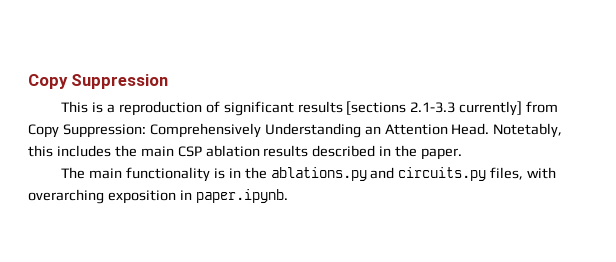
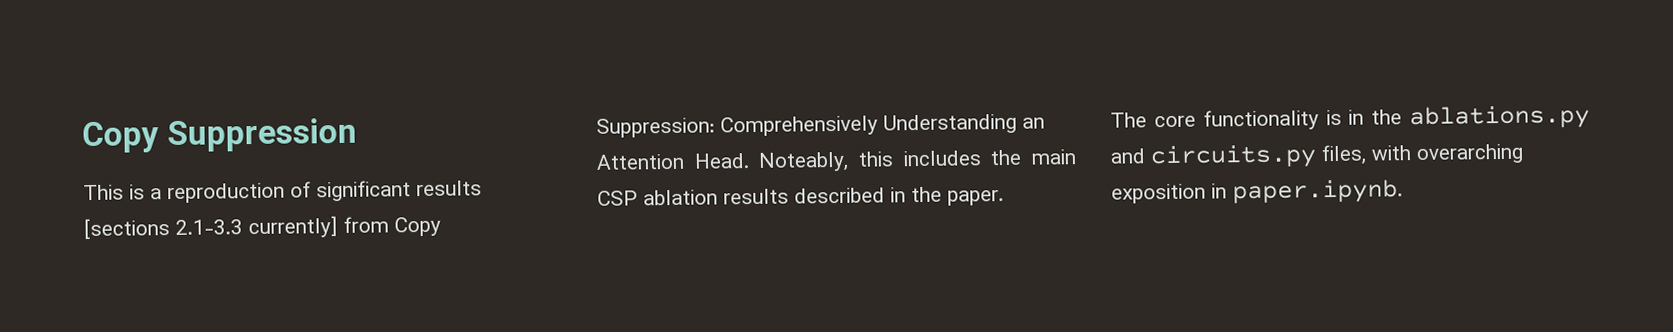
[493,123,563,138] Notetably, -> [758,151,850,172] Noteably,
[88,168,122,179] main -> [1153,115,1196,128] core

